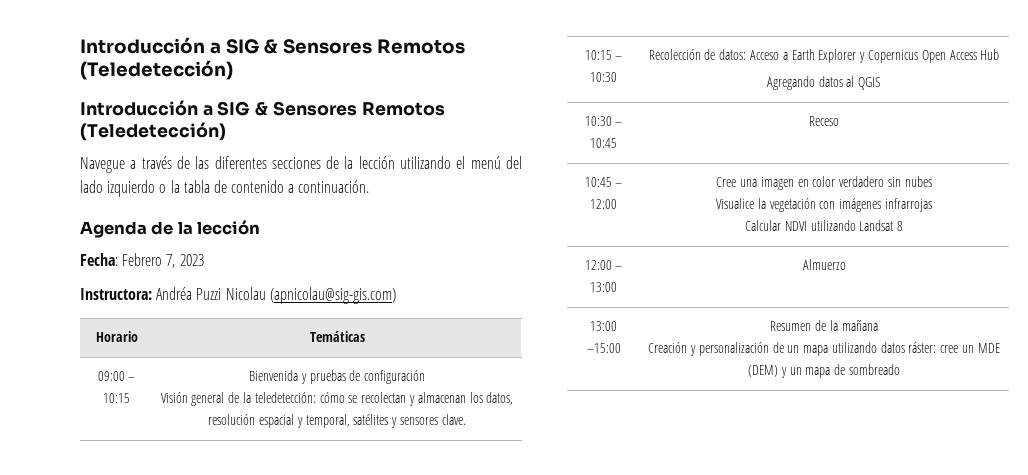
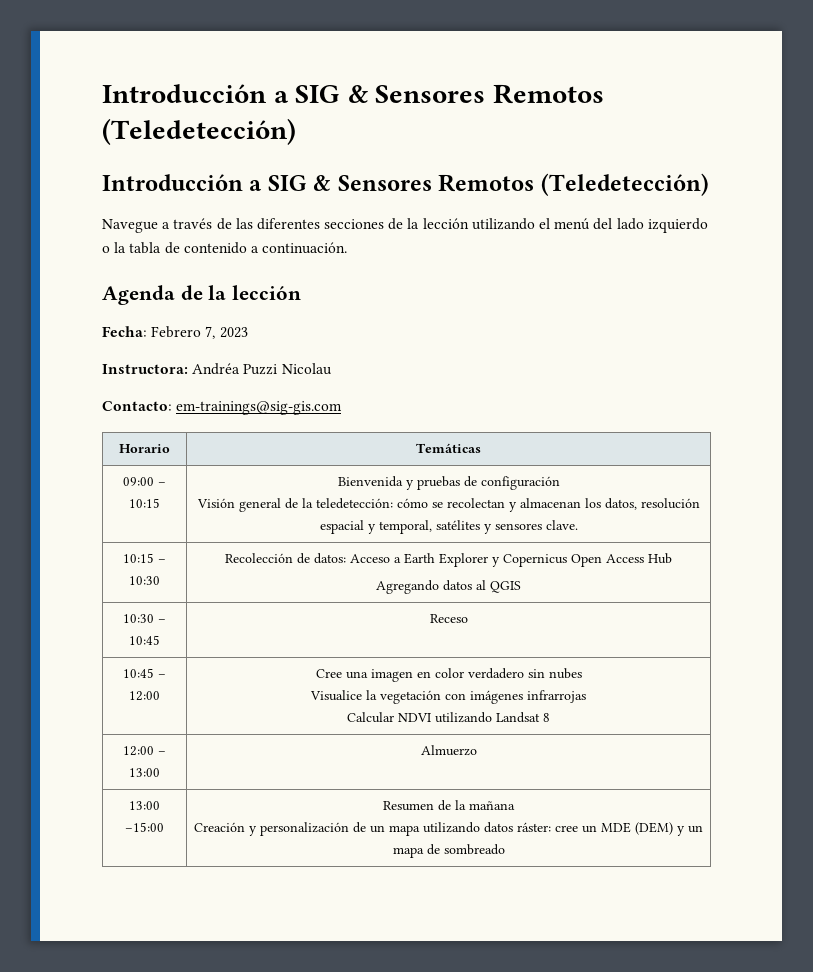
[269,287,396,304] (apnicolau@sig-gis.com) -> [102,401,343,415] // Contacto: em-trainings@sig-gis.com

